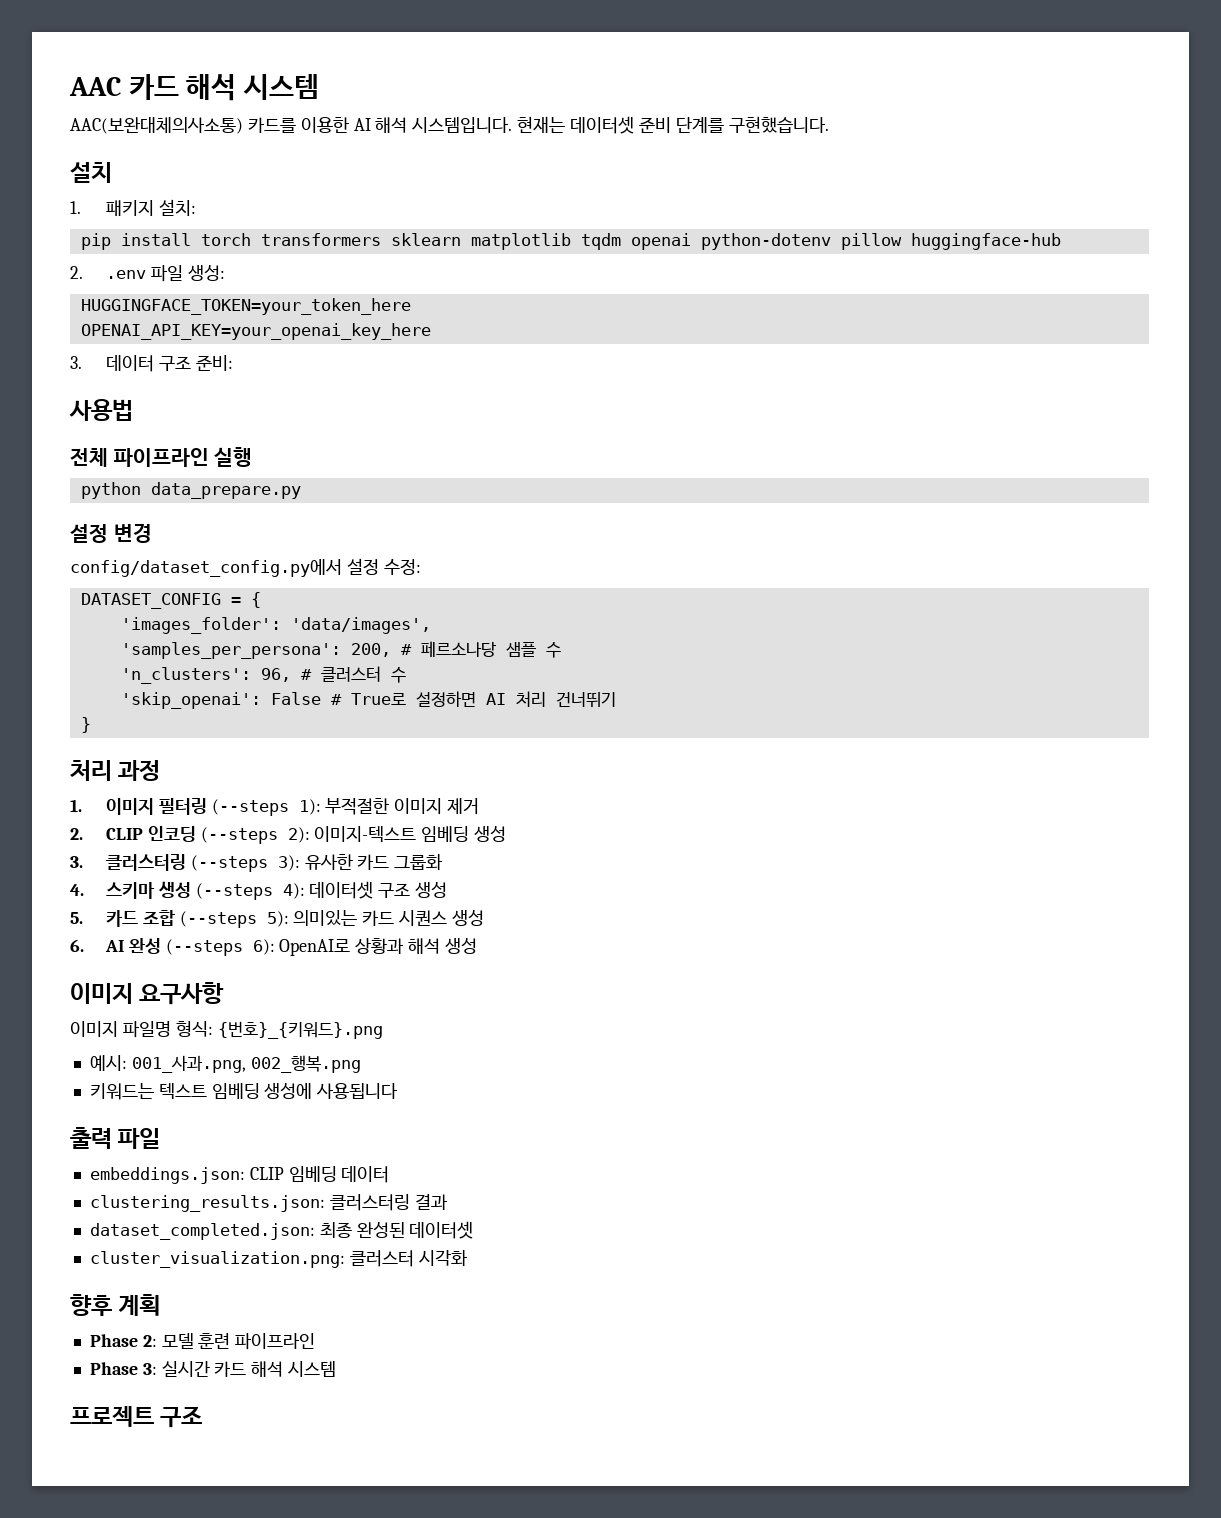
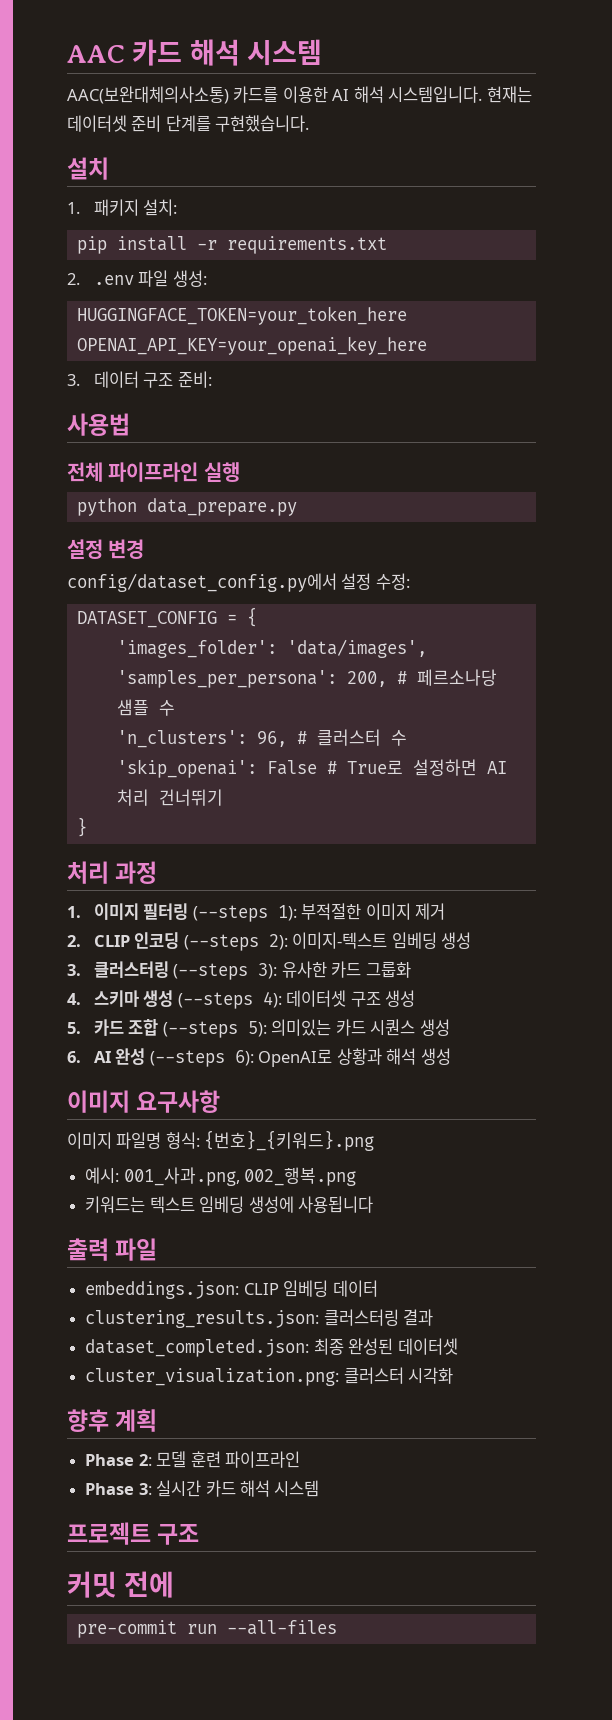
[200,233,1061,250] torch transformers sklearn matplotlib tqdm openai python-dotenv pillow huggingface-hub -> [196,236,387,254] -r requirements.txt
(203, 1417) none -> [67,1571,175,1598] [76,1620,337,1638] // 커밋 전에 // pre-commit run --all-files

